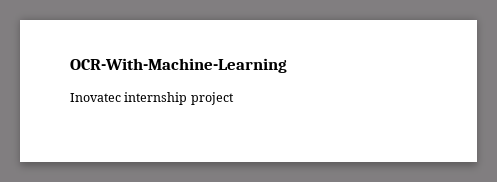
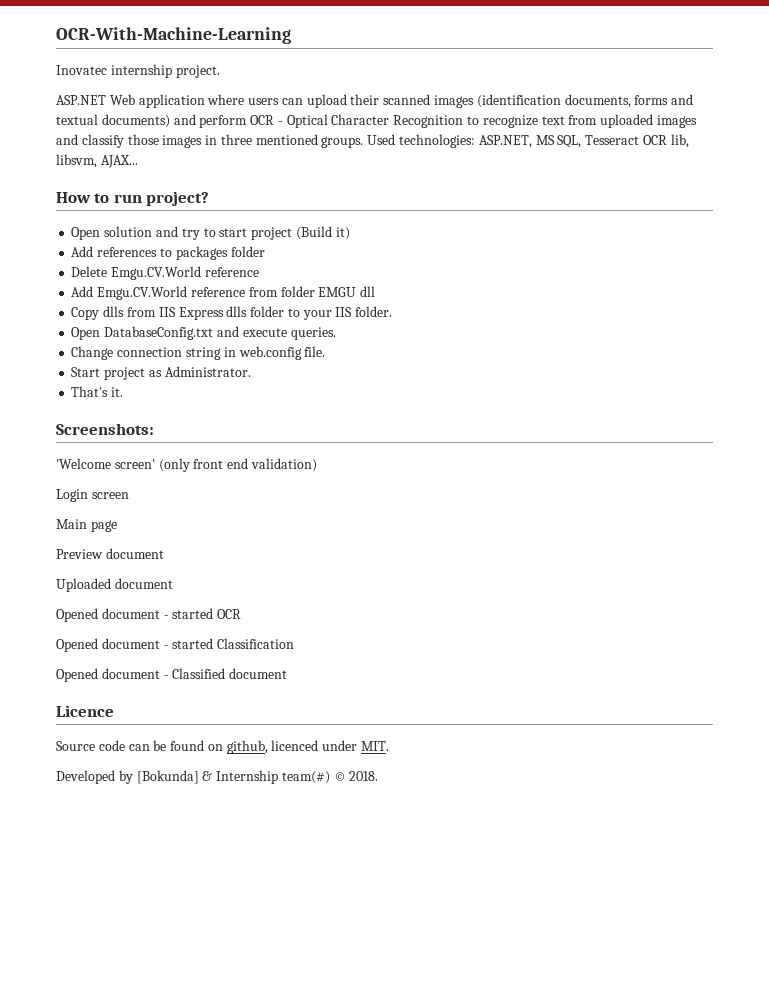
[190,92,234,105] project -> [175,65,220,78] [56,94,694,108] [56,114,697,128] [56,134,689,148] [56,154,138,168] [56,191,210,206] [71,226,350,240] [71,246,265,260] [71,266,259,280] [71,286,376,300] [71,306,393,320] [71,326,336,340] [71,346,326,360] [71,366,251,380] [71,386,124,397] [56,423,154,435] [56,458,317,472] [56,489,129,502] [56,519,117,532] [56,548,164,559] [56,578,173,592] [56,608,242,622] [56,638,295,652] [56,668,288,682] [56,705,114,717] [56,740,390,754] [56,770,379,784] project. // ASP.NET Web application where users can upload their scanned images (identification documents, forms and textual documents) and perform OCR - Optical Character Recognition to recognize text from uploaded images and classify those images in three mentioned groups. Used technologies: ASP.NET, MS SQL, Tesseract OCR lib, libsvm, AJAX... // How to run project? // Open solution and try to start project (Build it) // Add references to packages folder // Delete Emgu.CV.World reference // Add Emgu.CV.World reference from folder EMGU dll // Copy dlls from IIS Express dlls folder to your IIS folder. // Open DatabaseConfig.txt and execute queries. // Change connection string in web.config file. // Start project as Administrator. // That's it. // Screenshots: // 'Welcome screen' (only front end validation) // Login screen // Main page // Preview document // Uploaded document // Opened document - started OCR // Opened document - started Classification // Opened document - Classified document // Licence // Source code can be found on github, licenced under MIT. // Developed by [Bokunda] & Internship team(#) © 2018.

